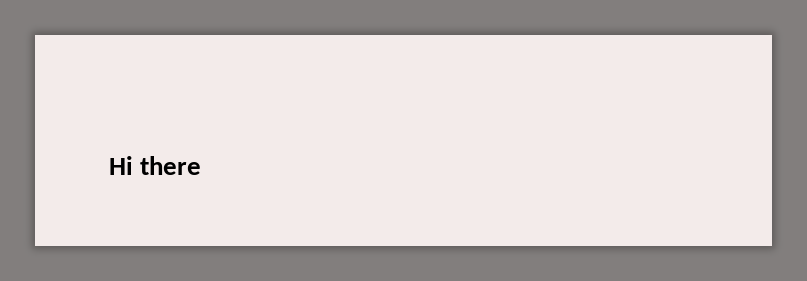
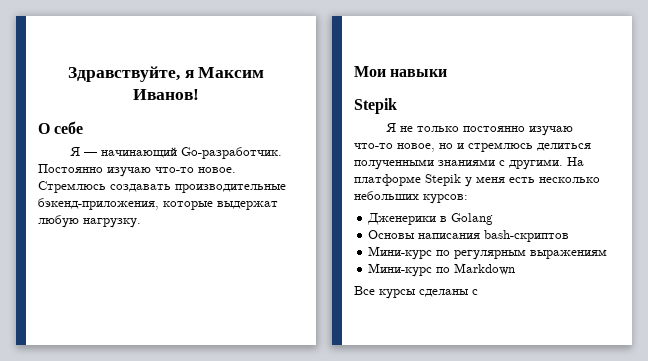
[109,156,202,175] Hi there -> [67,66,265,82] [133,89,199,100] [38,121,84,134] [69,147,282,159] [38,164,236,177] [38,181,286,193] [38,198,278,210] [38,215,141,228] [354,66,448,77] [354,98,397,114] [385,123,573,136] [354,142,591,152] [354,157,584,170] [354,174,600,187] [354,191,468,204] [367,213,494,225] [368,230,570,242] [368,246,608,260] [368,263,516,277] [354,286,478,299] Здравствуйте, я Максим Иванов! // О себе // Я — начинающий Go-разработчик. Постоянно изучаю что-то новое. Стремлюсь создавать производительные бэкенд-приложения, которые выдержат любую нагрузку. // Мои навыки // Stepik // Я не только постоянно изучаю что-то новое, но и стремлюсь делиться полученными знаниями с другими. На платформе Stepik у меня есть несколько небольших курсов: // Дженерики в Golang // Основы написания bash-скриптов // Мини-курс по регулярным выражениям // Мини-курс по Markdown // Все курсы сделаны с

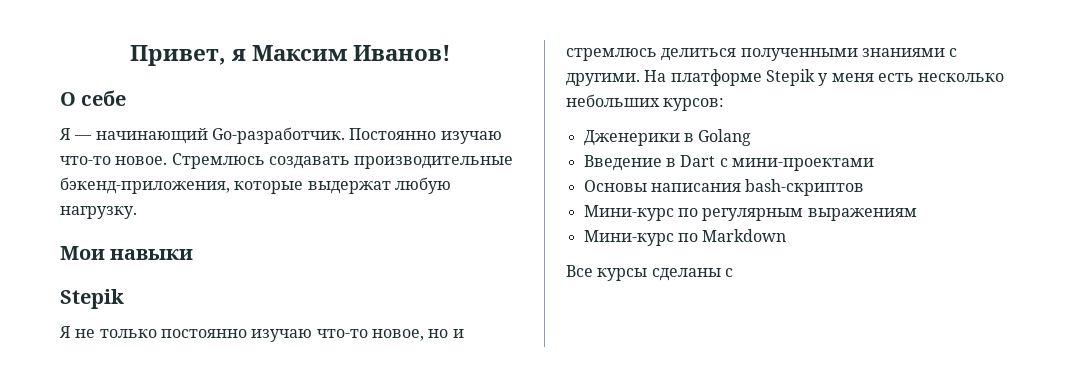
[67,66,180,82] Здравствуйте, -> [129,45,226,66] Привет,
(494, 219) none -> [583,155,874,171] // Введение в Dart с мини-проектами

